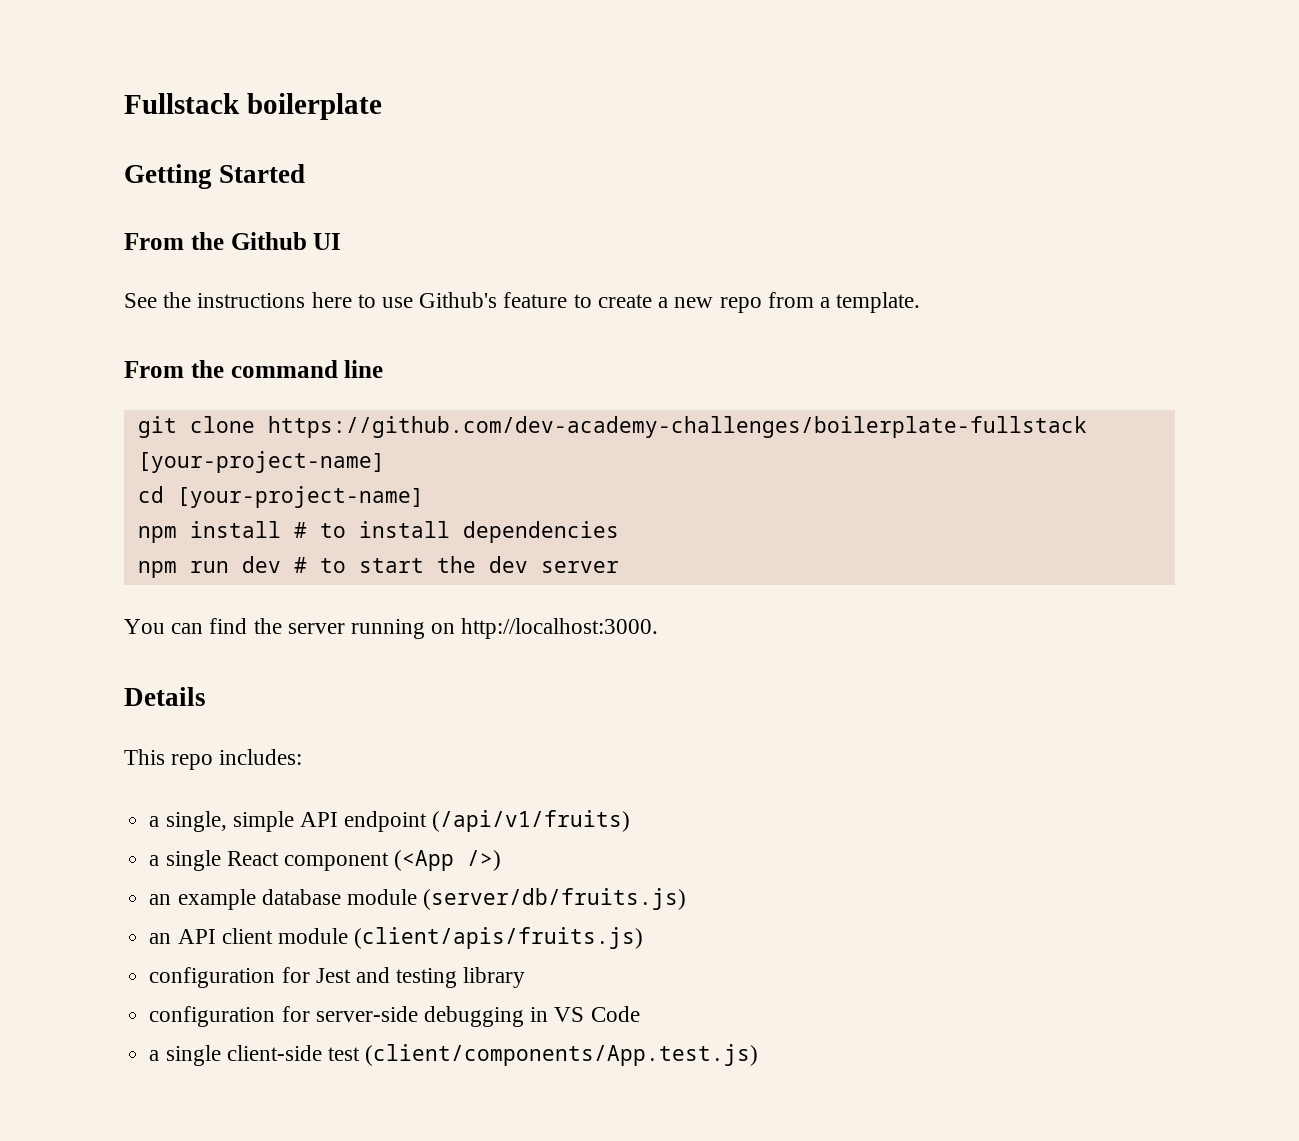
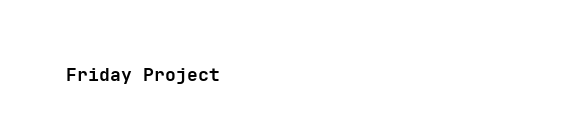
[124,93,382,120] [124,164,306,189] [124,232,342,250] [124,292,921,313] [124,360,384,378] [137,416,1087,438] [137,451,385,473] [137,486,424,508] [137,521,619,543] [137,556,619,578] [124,618,659,639] [124,687,206,706] [124,749,303,770] [149,810,631,832] [149,850,502,871] [149,888,687,910] [149,927,644,949] [149,967,526,988] [149,1006,640,1027] [149,1044,759,1066] Fullstack boilerplate // Getting Started // From the Github UI // See the instructions here to use Github's feature to create a new repo from a template. // From the command line // git clone https://github.com/dev-academy-challenges/boilerplate-fullstack [your-project-name] // cd [your-project-name] // npm install # to install dependencies // npm run dev # to start the dev server // You can find the server running on http://localhost:3000. // Details // This repo includes: // a single, simple API endpoint (/api/v1/fruits) // a single React component (<App />) // an example database module (server/db/fruits.js) // an API client module (client/apis/fruits.js) // configuration for Jest and testing library // configuration for server-side debugging in VS Code // a single client-side test (client/components/App.test.js) -> [66,68,220,84] Friday Project

